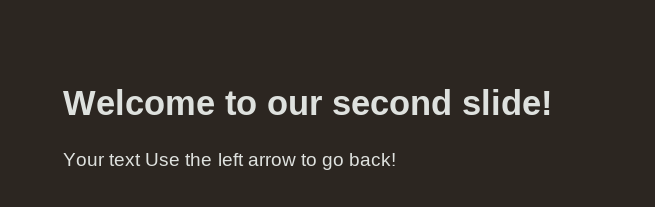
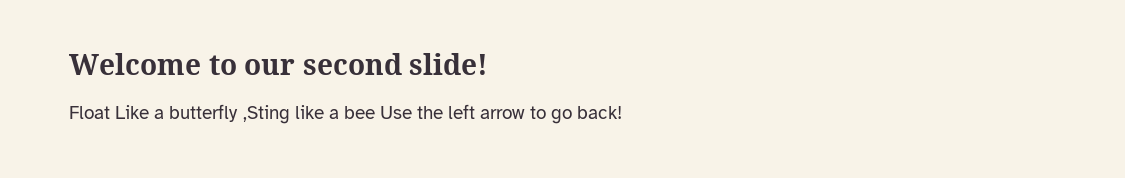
[63,153,142,166] Your text -> [69,104,375,124] Float Like a butterfly ,Sting like a bee

